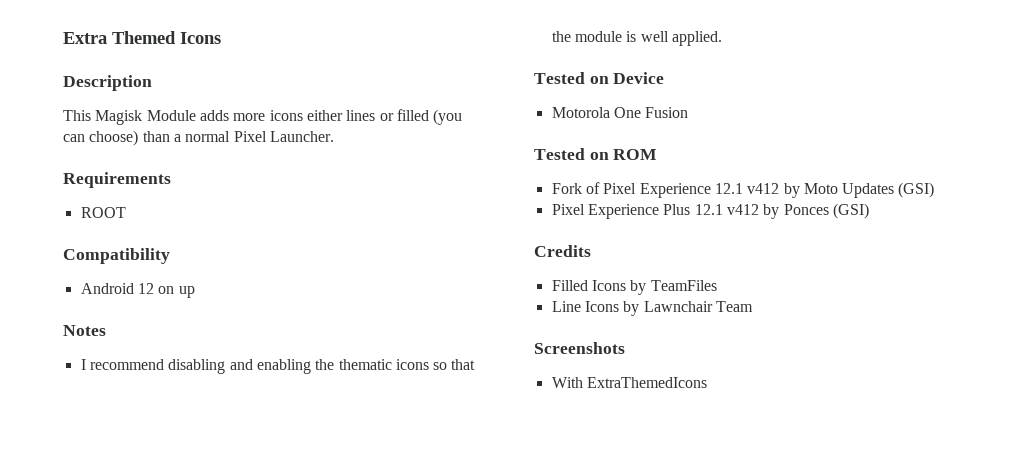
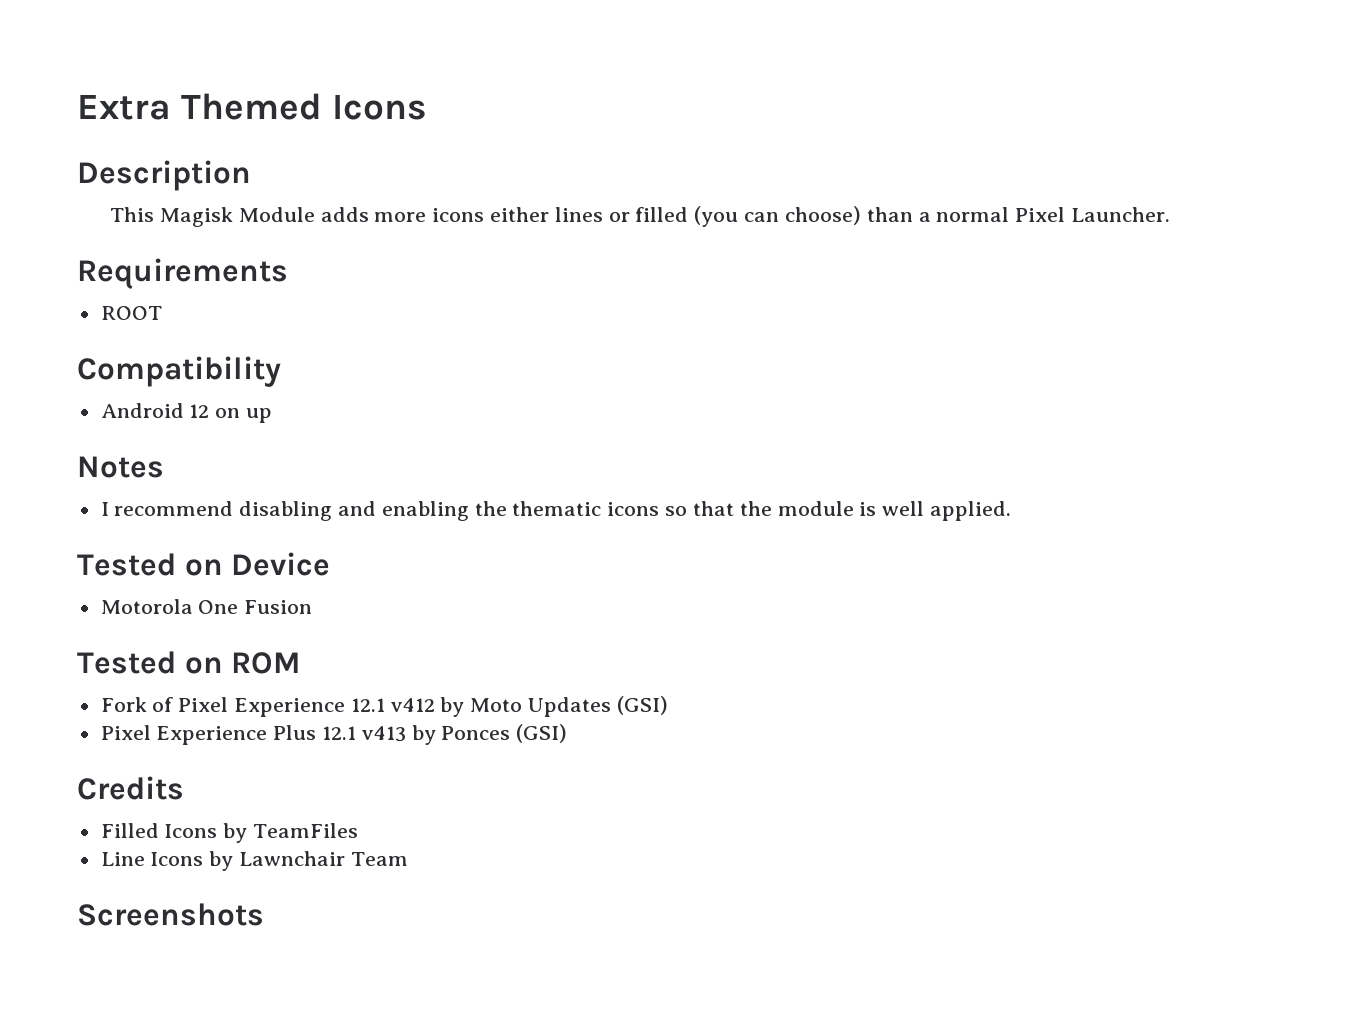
[726,204,759,215] v412 -> [361,726,406,742] v413
[551,377,707,388] // With ExtraThemedIcons -> (264, 914) none

